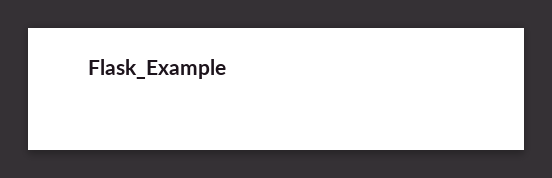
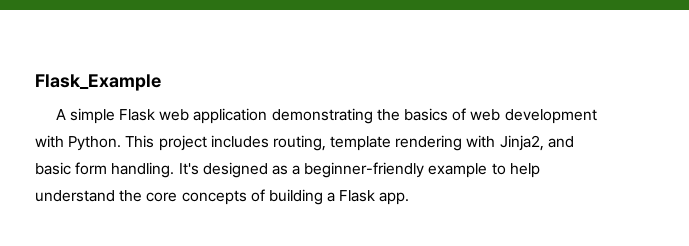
(226, 69) none -> [55,108,597,124] [35,135,574,151] [35,162,540,178] [35,189,410,205] // A simple Flask web application demonstrating the basics of web development with Python. This project includes routing, template rendering with Jinja2, and basic form handling. It's designed as a beginner-friendly example to help understand the core concepts of building a Flask app.

